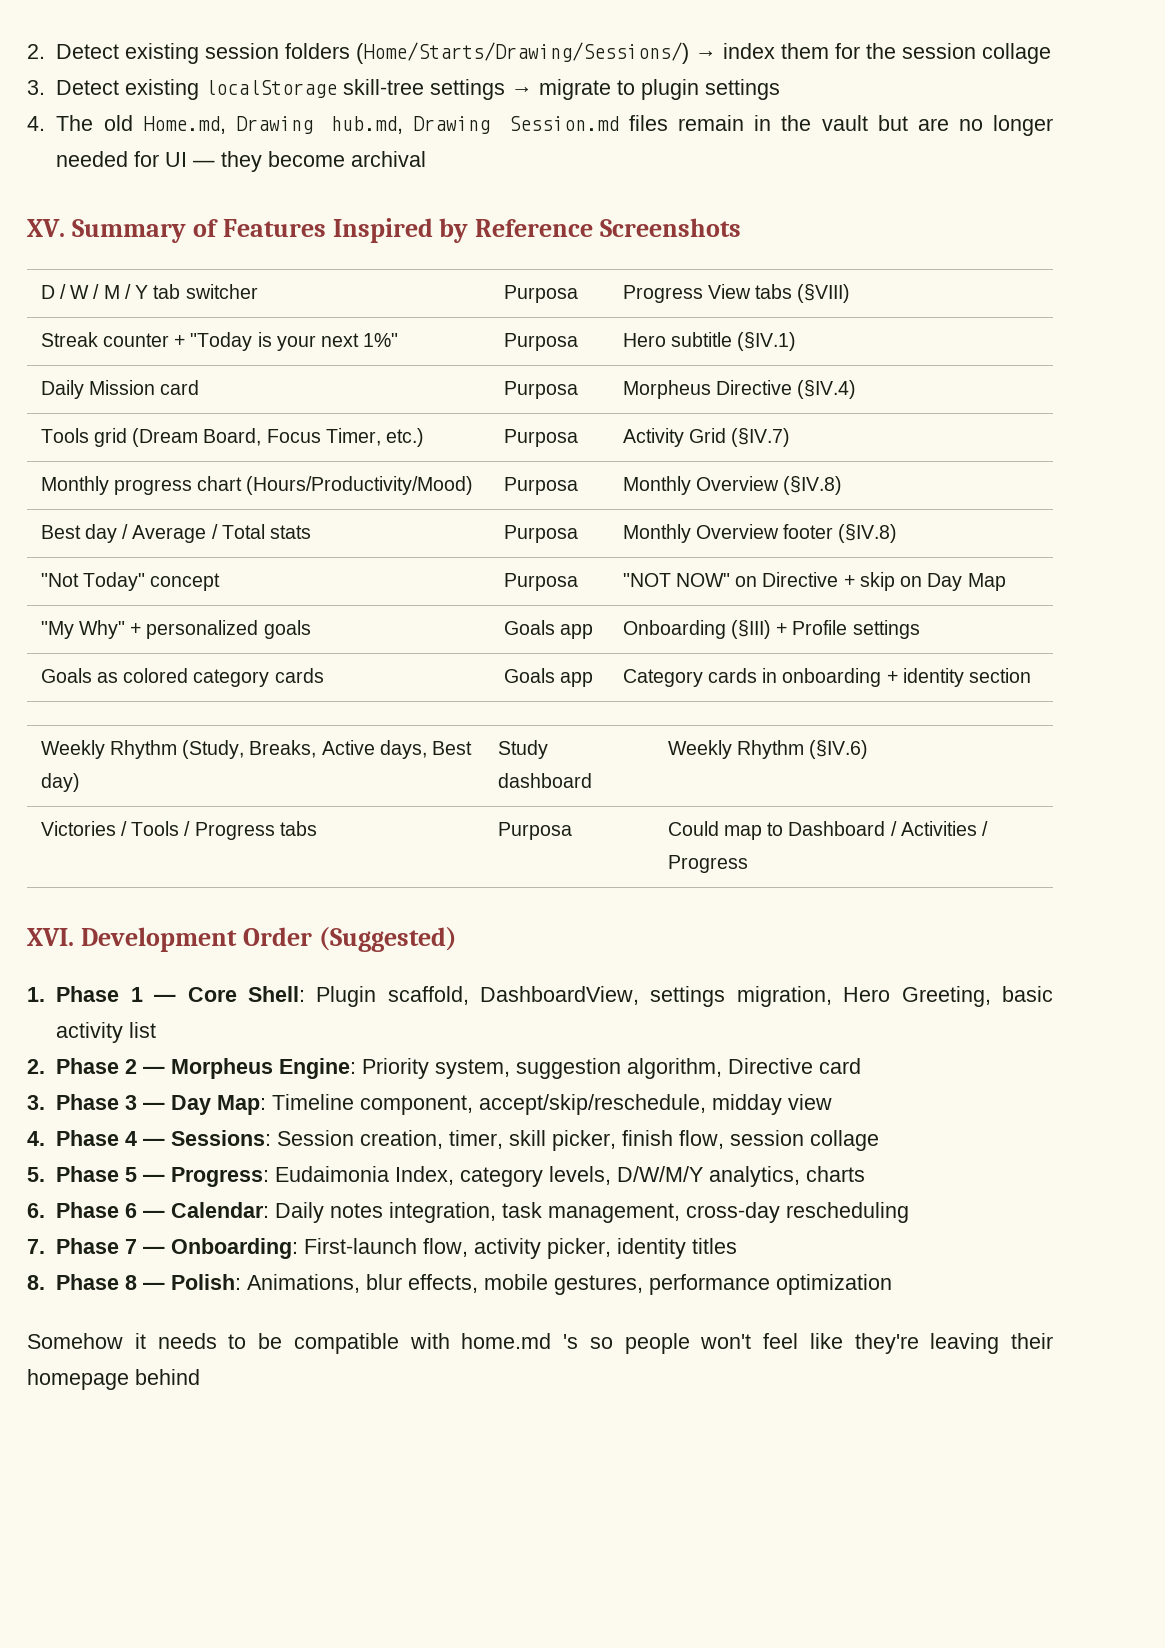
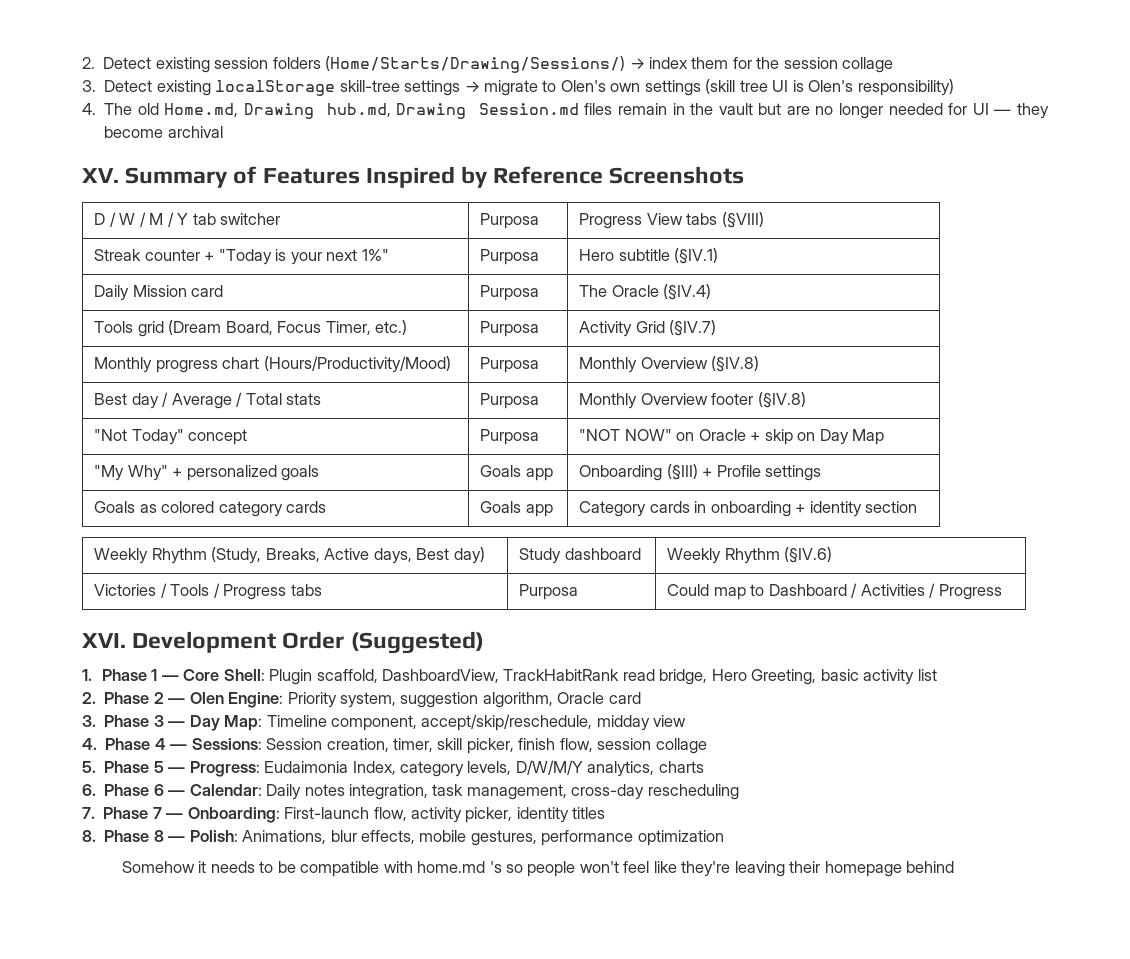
[641,79,781,100] plugin settings -> [560,79,954,96] Olen's own settings (skill tree UI is Olen's responsibility)
[622,380,792,399] Morpheus Directive -> [579,285,659,297] The Oracle
[762,572,839,587] Directive -> [698,429,746,441] Oracle
[650,986,832,1007] settings migration, -> [503,669,708,685] TrackHabitRank read bridge,
[171,1058,274,1079] Morpheus -> [189,692,224,704] Olen
[728,1058,814,1074] Directive -> [557,692,605,704] Oracle

